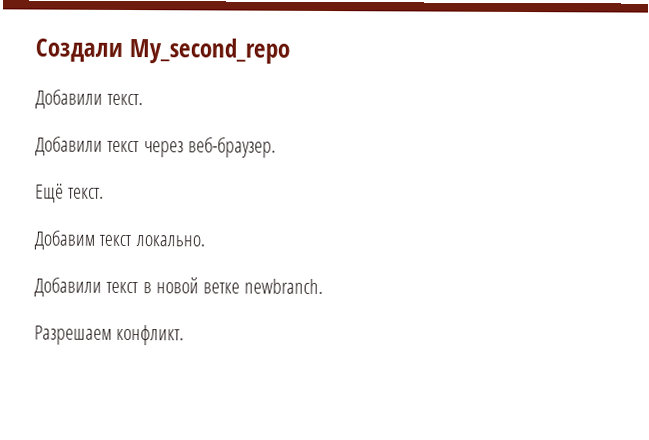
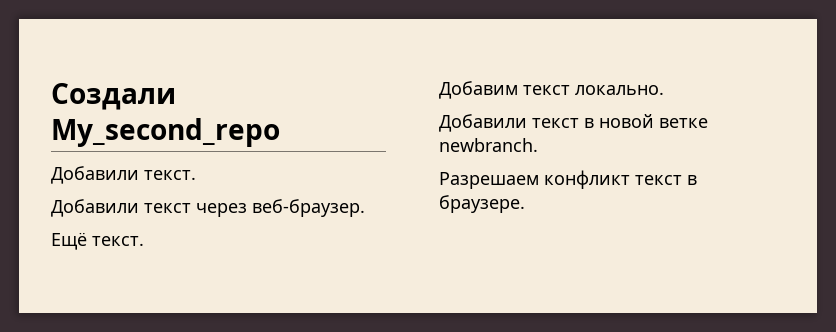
[116,324,185,346] конфликт. -> [544,170,697,189] [439,195,525,213] конфликт текст в браузере.

